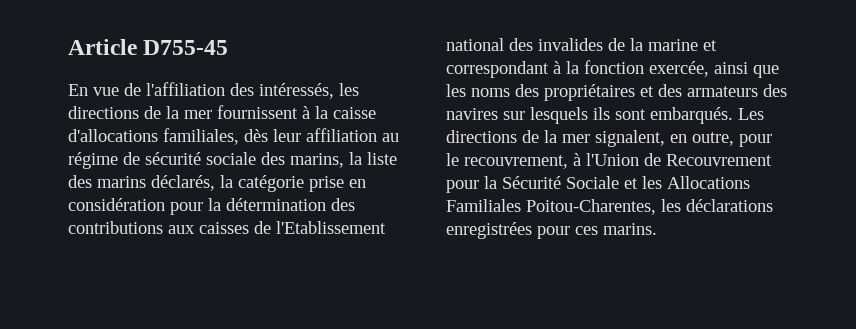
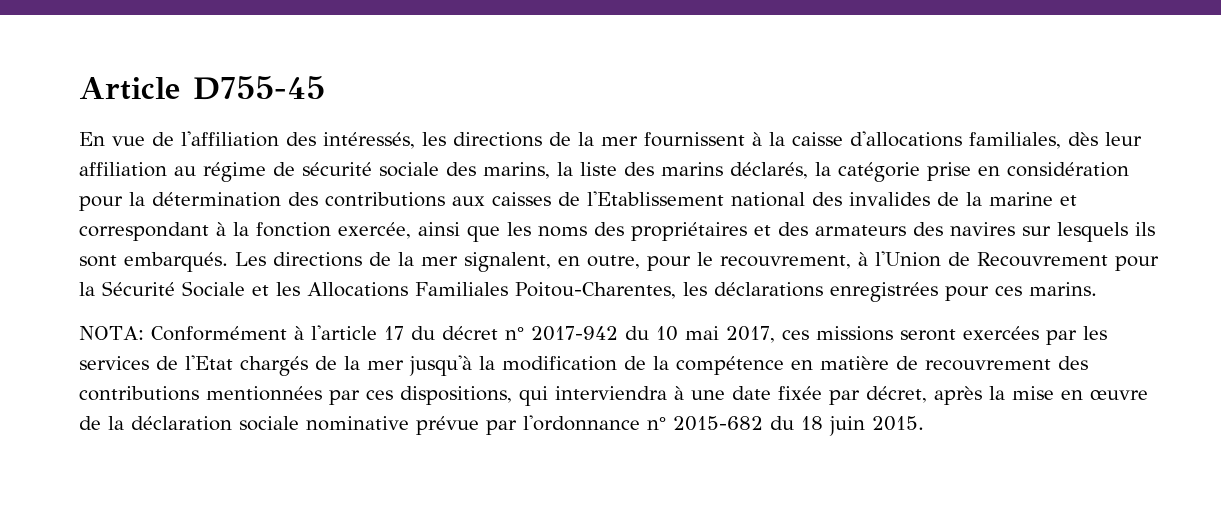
(657, 229) none -> [79,325,1107,345] [79,355,1088,376] [79,386,1148,406] [79,415,924,436] // NOTA: Conformément à l'article 17 du décret n° 2017-942 du 10 mai 2017, ces missions seront exercées par les services de l'Etat chargés de la mer jusqu'à la modification de la compétence en matière de recouvrement des contributions mentionnées par ces dispositions, qui interviendra à une date fixée par décret, après la mise en œuvre de la déclaration sociale nominative prévue par l'ordonnance n° 2015-682 du 18 juin 2015.

